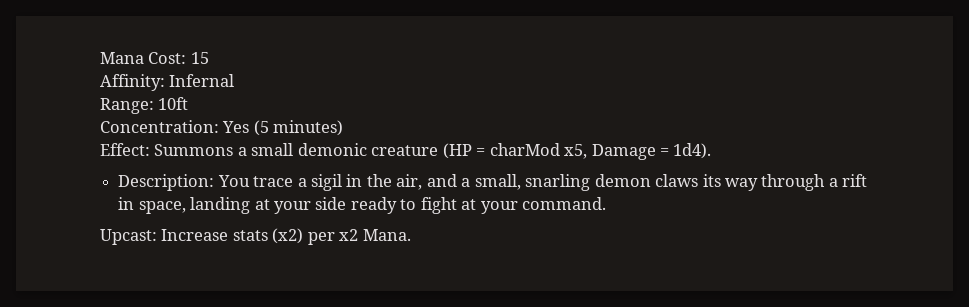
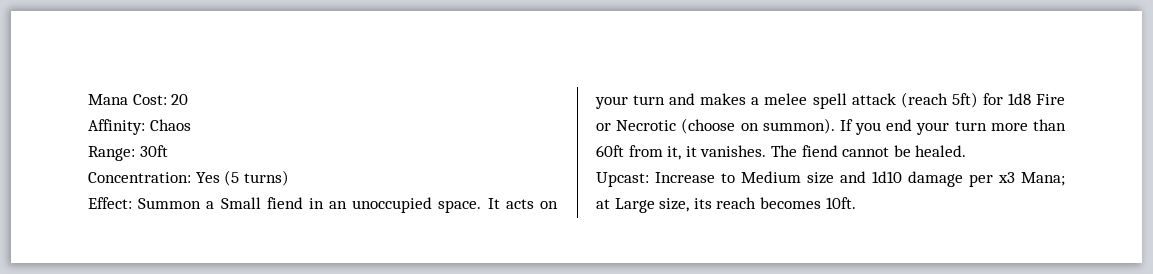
[190,52,209,64] 15 -> [171,94,189,105] 20
[169,74,235,87] Infernal -> [149,119,191,131] Chaos
[158,97,189,110] 10ft -> [139,145,168,157] 30ft
[273,120,344,136] minutes) -> [243,170,289,186] turns)
[154,143,712,160] [118,174,868,191] [118,197,607,214] [100,228,411,245] Summons a small demonic creature (HP = charMod x5, Damage = 1d4). // Description: You trace a sigil in the air, and a small, snarling demon claws its way through a rift in space, landing at your side ready to fight at your command. // Upcast: Increase stats (x2) per x2 Mana. -> [138,197,558,213] [595,92,1065,109] [596,118,1066,135] [596,145,967,160] [596,171,1065,187] [596,197,856,213] Summon a Small fiend in an unoccupied space. It acts on your turn and makes a melee spell attack (reach 5ft) for 1d8 Fire or Necrotic (choose on summon). If you end your turn more than 60ft from it, it vanishes. The fiend cannot be healed. // Upcast: Increase to Medium size and 1d10 damage per x3 Mana; at Large size, its reach becomes 10ft.

